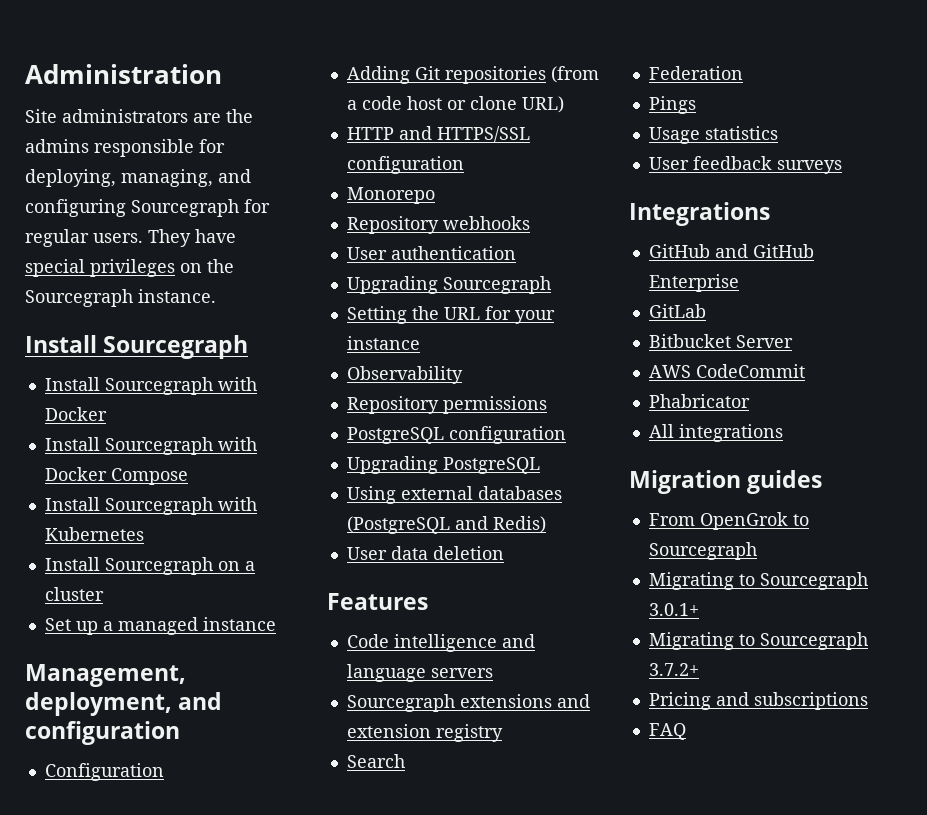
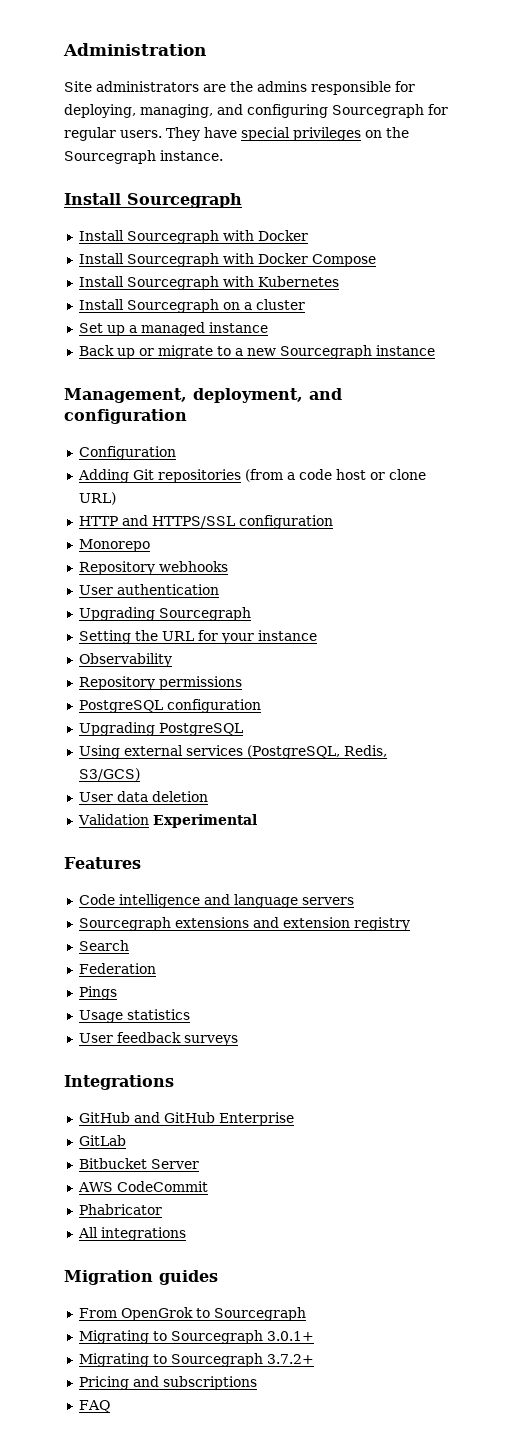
(276, 624) none -> [78,345,435,359] // Back up or migrate to a new Sourcegraph instance
[477,486,562,500] [346,516,546,534] databases (PostgreSQL and Redis) -> [185,745,387,759] [78,768,140,781] services (PostgreSQL, Redis, S3/GCS)
(504, 553) none -> [77,814,257,828] // Validation Experimental

